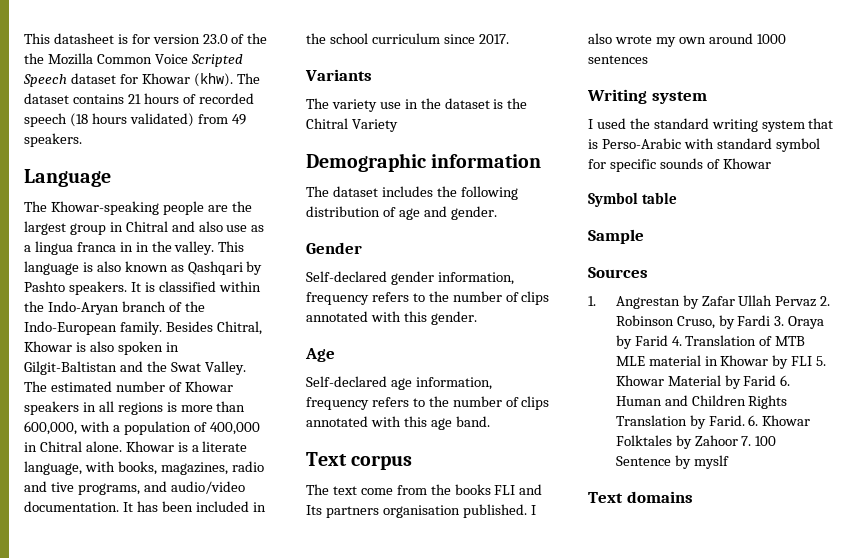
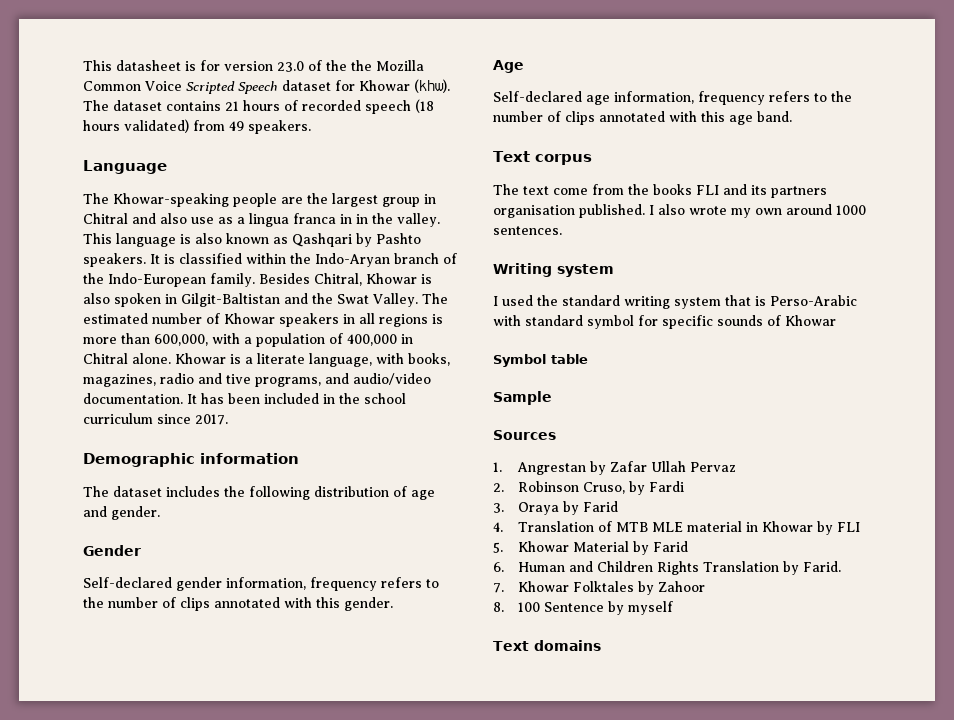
[305,69,372,81] [306,98,528,112] [306,118,398,132] // Variants // The variety use in the dataset is the Chitral Variety -> (228, 419) none
[306,505,322,515] Its -> [751,185,767,195] its
[588,55,648,64] sentences -> [493,226,562,235] sentences.
(817, 301) none -> (737, 467) //
(771, 320) none -> (685, 486) //
(668, 340) none -> (619, 506) //
(813, 361) none -> (861, 527) //
(777, 380) none -> (689, 546) //
[748,415,759,426] 6. -> [493,583,504,593] // 7.
[741,436,752,446] 7. -> [493,602,504,612] // 8.
[693,455,729,469] myslf -> [628,601,674,615] myself

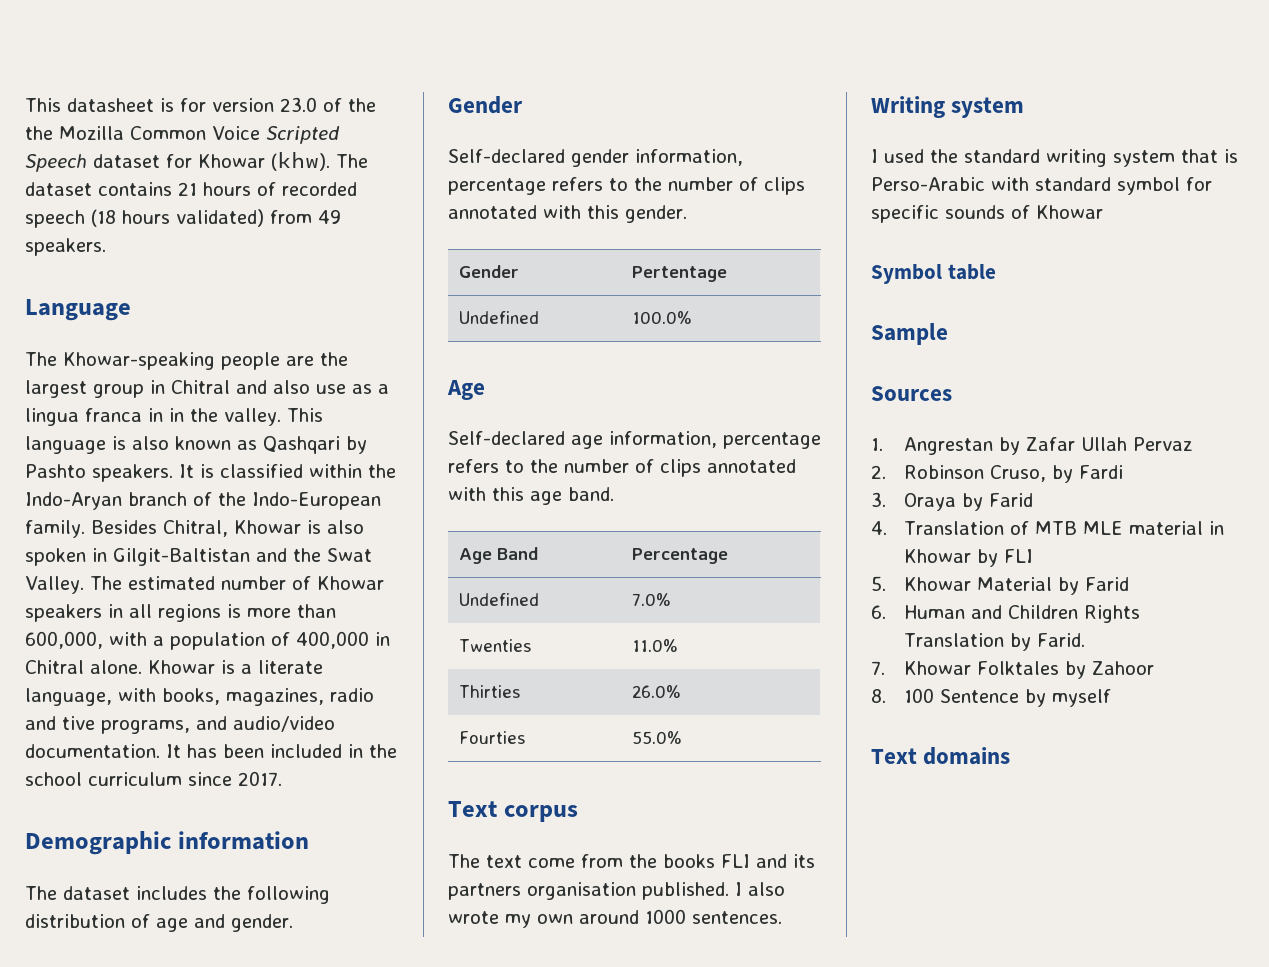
[310,577,377,591] frequency -> [448,178,546,195] percentage
(393, 604) none -> [459,265,520,278] [632,266,728,282] [459,311,540,324] [632,311,693,324] // Gender | Pertentage // Undefined | 100.0%
[698,91,765,105] frequency -> [723,432,821,449] percentage
(792, 116) none -> [459,547,539,564] [632,548,729,564] [459,593,540,606] [632,593,672,606] [459,639,533,652] [632,639,679,652] [459,685,522,698] [632,685,682,698] [459,731,527,744] [632,731,683,744] // Age Band | Percentage // Undefined | 7.0% // Twenties | 11.0% // Thirties | 26.0% // Fourties | 55.0%

